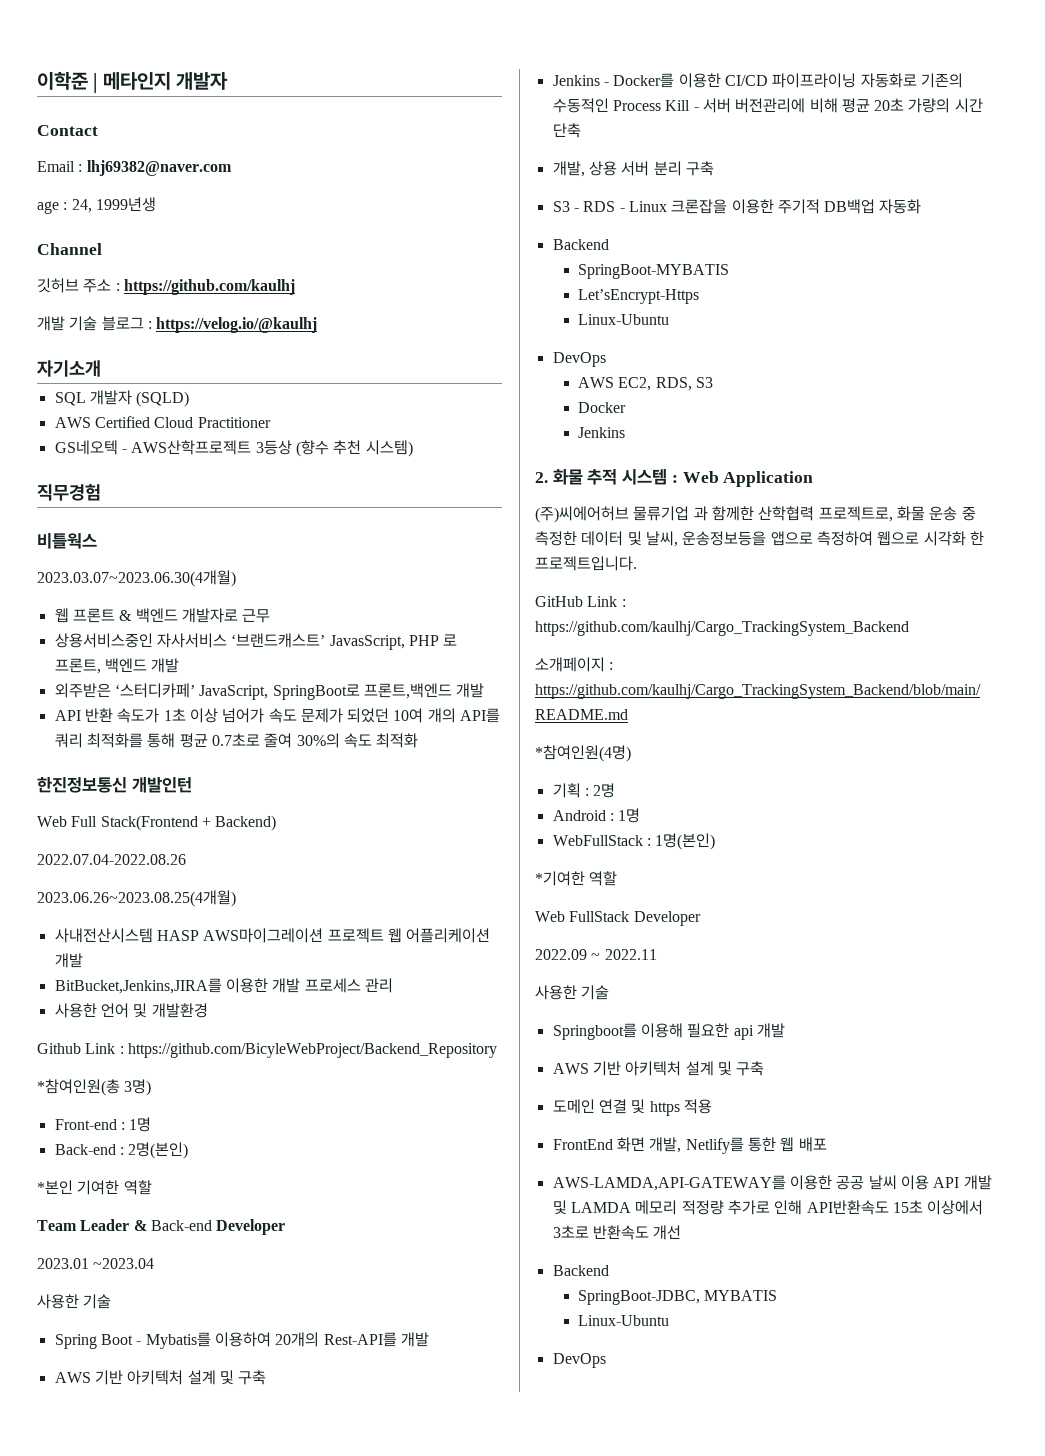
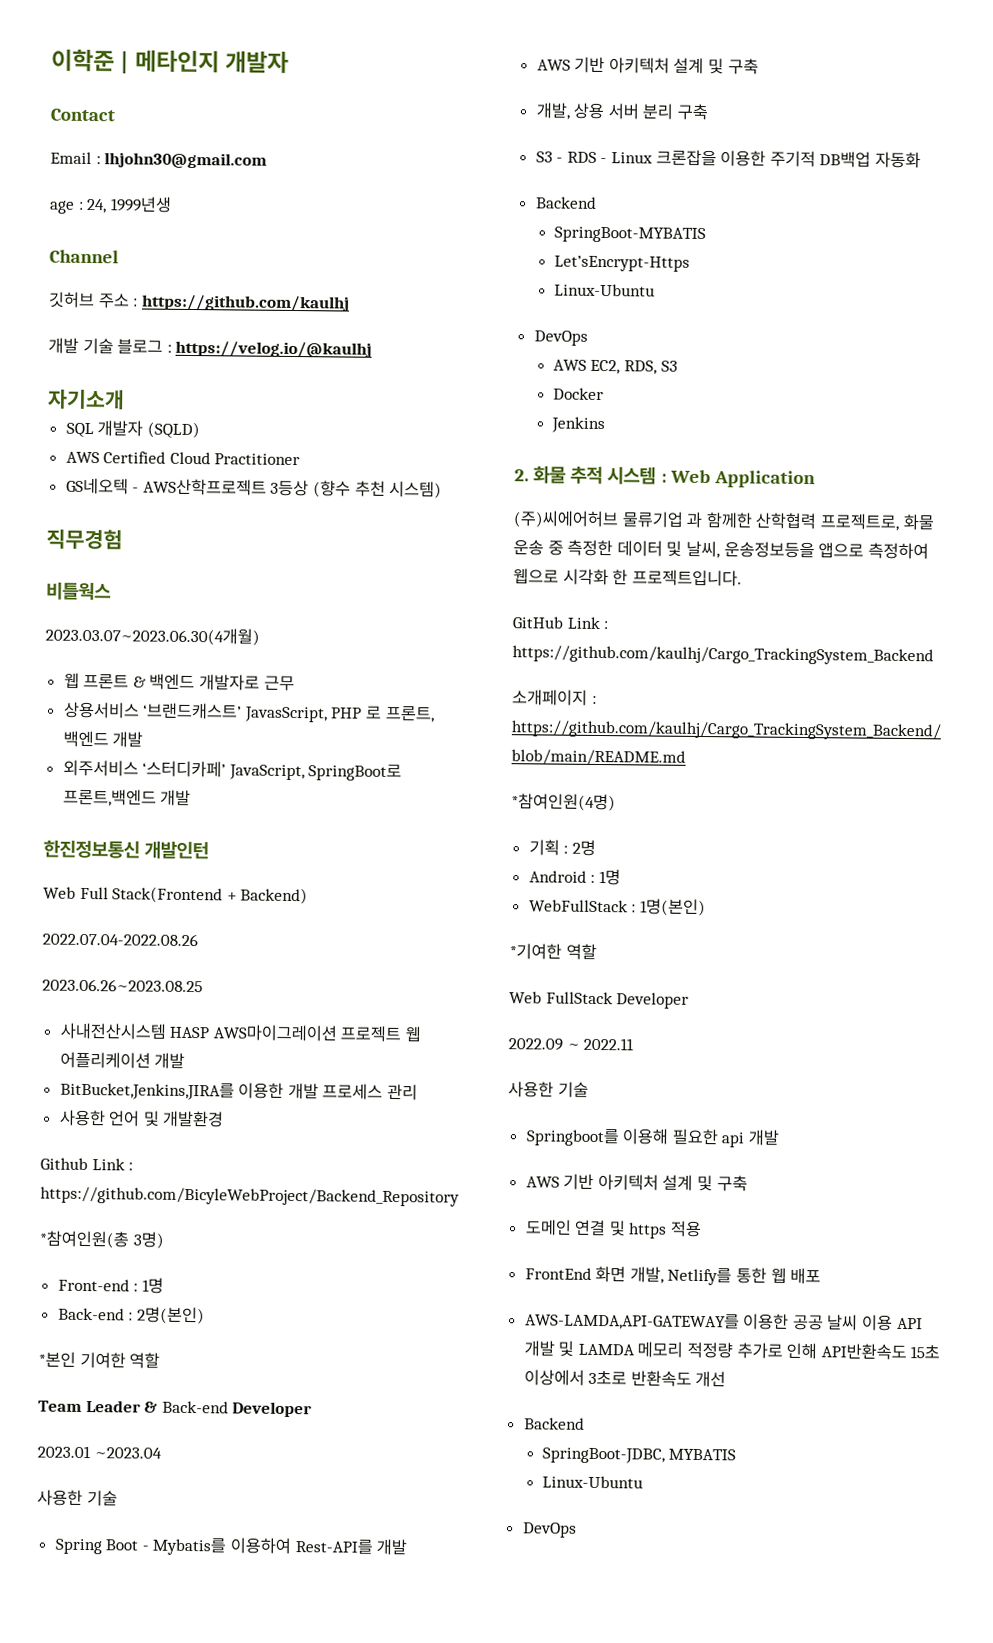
[86,160,232,176] lhj69382@naver.com -> [104,152,268,169] lhjohn30@gmail.com
[54,633,227,648] 상용서비스중인 자사서비스 -> [62,701,140,719] 상용서비스
[54,683,111,698] 외주받은 -> [62,759,139,777] 외주서비스
[54,708,501,723] [54,733,419,748] // API 반환 속도가 1초 이상 넘어가 속도 문제가 되었던 10여 개의 API를 쿼리 최적화를 통해 평균 0.7초로 줄여 30%의 속도 최적화 -> (192, 798) none
[37,890,236,907] 2023.06.26~2023.08.25(4개월) -> [42,978,203,993] 2023.06.26~2023.08.25
[275,1332,320,1347] 20개의 -> (292, 1546) none
[552,73,963,88] [552,98,983,113] [552,123,581,138] // Jenkins - Docker를 이용한 CI/CD 파이프라이닝 자동화로 기존의 수동적인 Process Kill - 서버 버전관리에 비해 평균 20초 가량의 시간 단축 -> (759, 66) none

